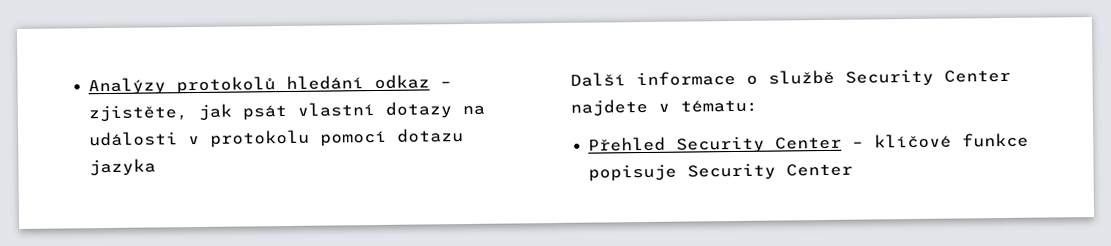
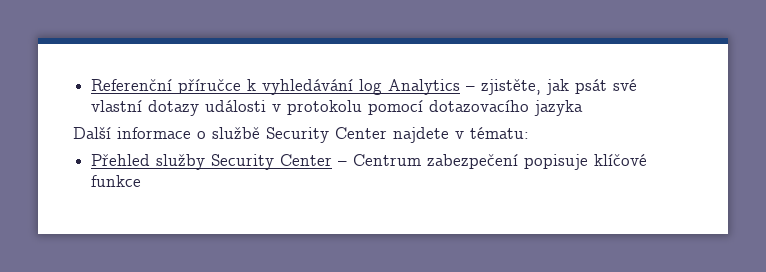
[88,74,431,96] Analýzy protokolů hledání odkaz -> [91,79,461,95] Referenční příručce k vyhledávání log Analytics
(288, 112) none -> [613,79,638,91] své
[462,105,486,116] na -> (200, 108) none
[397,128,465,143] dotazu -> [429,100,530,112] dotazovacího
(667, 144) none -> [156,154,206,170] služby
[874,132,1030,149] [588,163,854,182] klíčové funkce popisuje Security Center -> [353,154,648,170] [91,175,142,187] Centrum zabezpečení popisuje klíčové funkce

